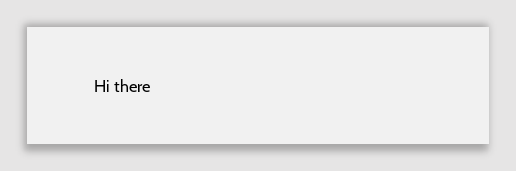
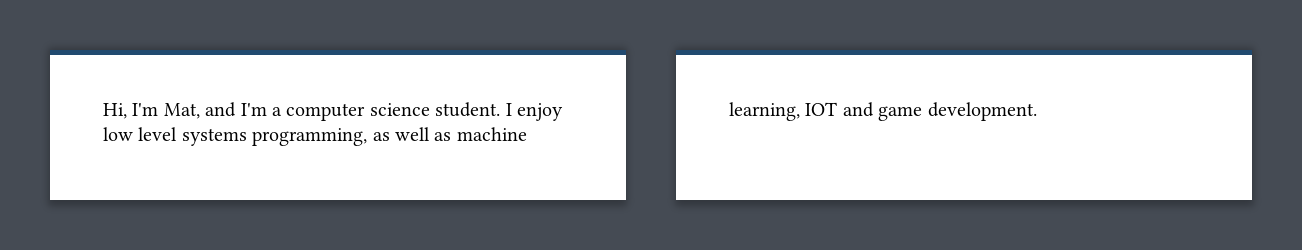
[94,79,151,92] Hi there -> [103,102,563,121] [103,127,527,146] [729,102,1037,121] Hi, I'm Mat, and I'm a computer science student. I enjoy low level systems programming, as well as machine learning, IOT and game development.

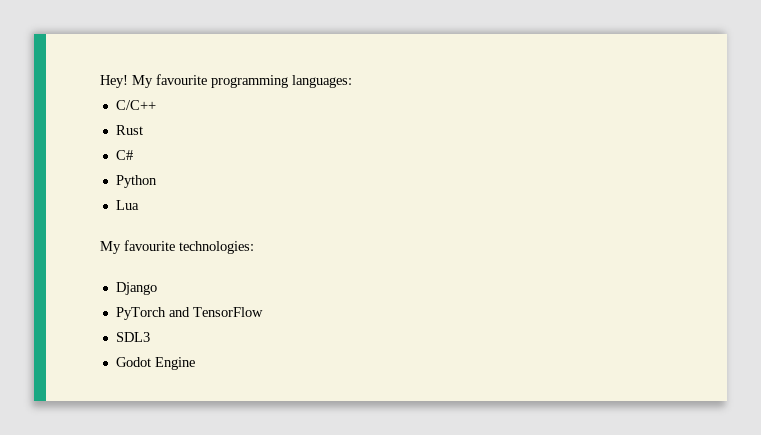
[103,102,563,121] [103,127,527,146] [729,102,1037,121] Hi, I'm Mat, and I'm a computer science student. I enjoy low level systems programming, as well as machine learning, IOT and game development. -> [100,74,352,88] [115,100,156,110] [115,125,143,135] [115,150,133,160] [115,175,157,188] [115,200,139,210] [100,240,254,254] [115,282,157,295] [115,307,263,320] [115,332,150,342] [115,357,195,370] Hey! My favourite programming languages: // C/C++ // Rust // C# // Python // Lua // My favourite technologies: // Django // PyTorch and TensorFlow // SDL3 // Godot Engine

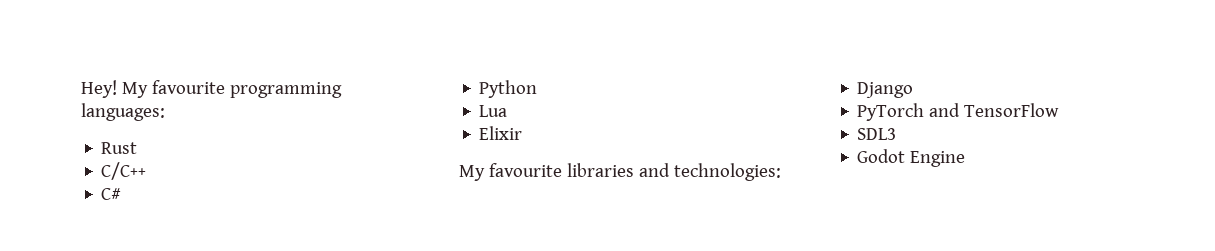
(352, 81) none -> [101,142,138,154] // Rust
[115,125,143,135] // Rust -> (147, 171) none
[100,240,175,254] // My favourite -> [479,126,523,140] [459,163,670,181] // Elixir // My favourite libraries and

